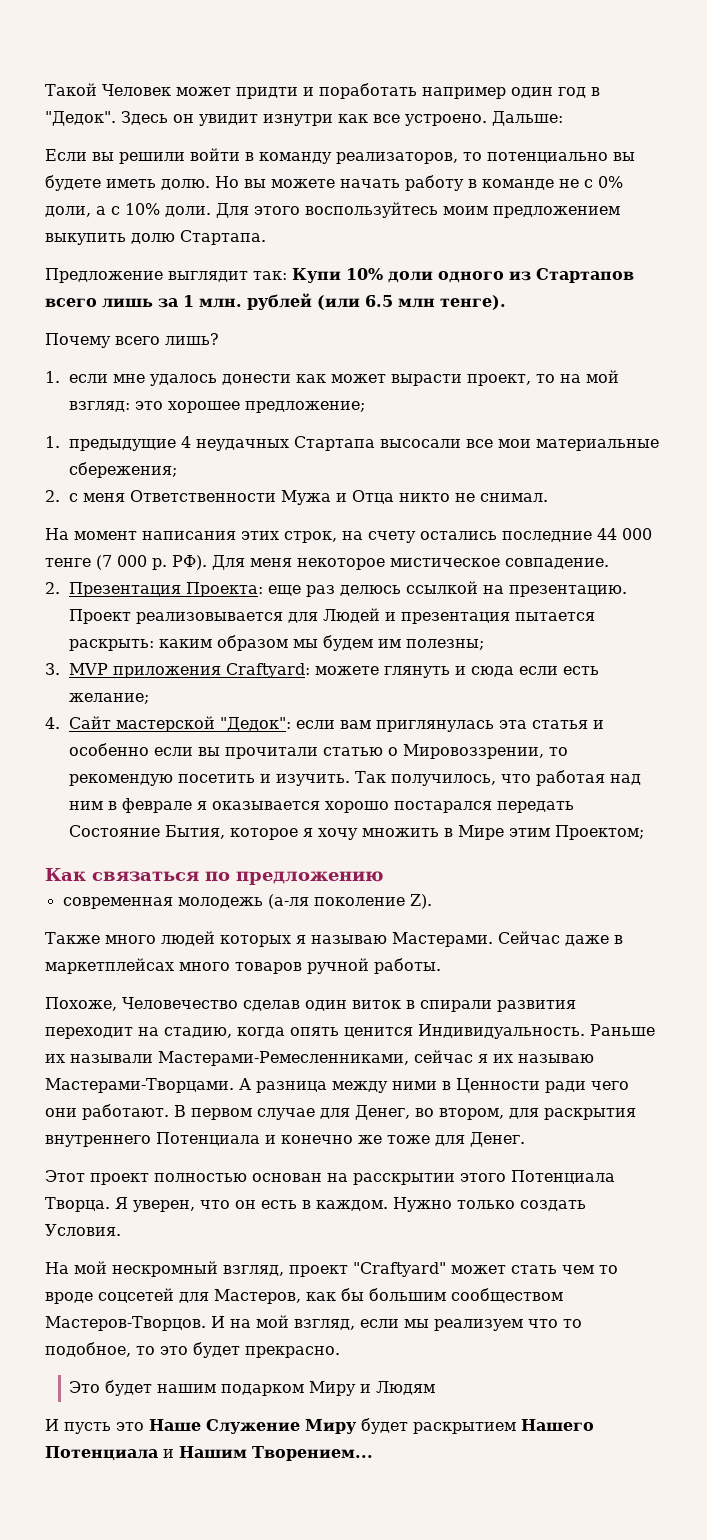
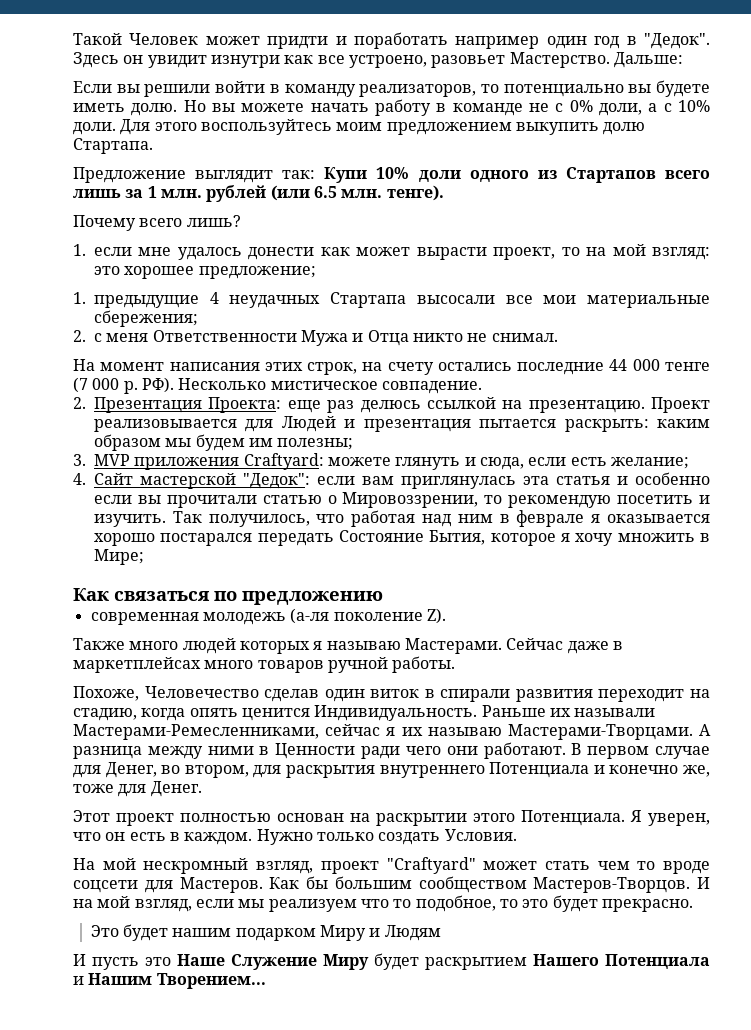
[405,114,487,126] устроено. -> [348,52,610,68] устроено, разовьет Мастерство.
[398,298,435,308] млн -> [341,189,383,198] млн.
[212,555,385,570] Для меня некоторое -> [178,378,267,390] Несколько
[471,666,515,677] сюда -> [479,457,524,470] сюда,
[458,825,645,840] Мире этим Проектом; -> [94,549,144,565] Мире;
[358,1135,382,1144] же -> [683,765,711,777] же,
[353,1170,615,1185] [45,1197,110,1212] расскрытии этого Потенциала Творца. -> [376,810,625,826] раскрытии этого Потенциала.
[98,1288,336,1304] соцсетей для Мастеров, как -> [73,877,300,893] соцсети для Мастеров. Как

